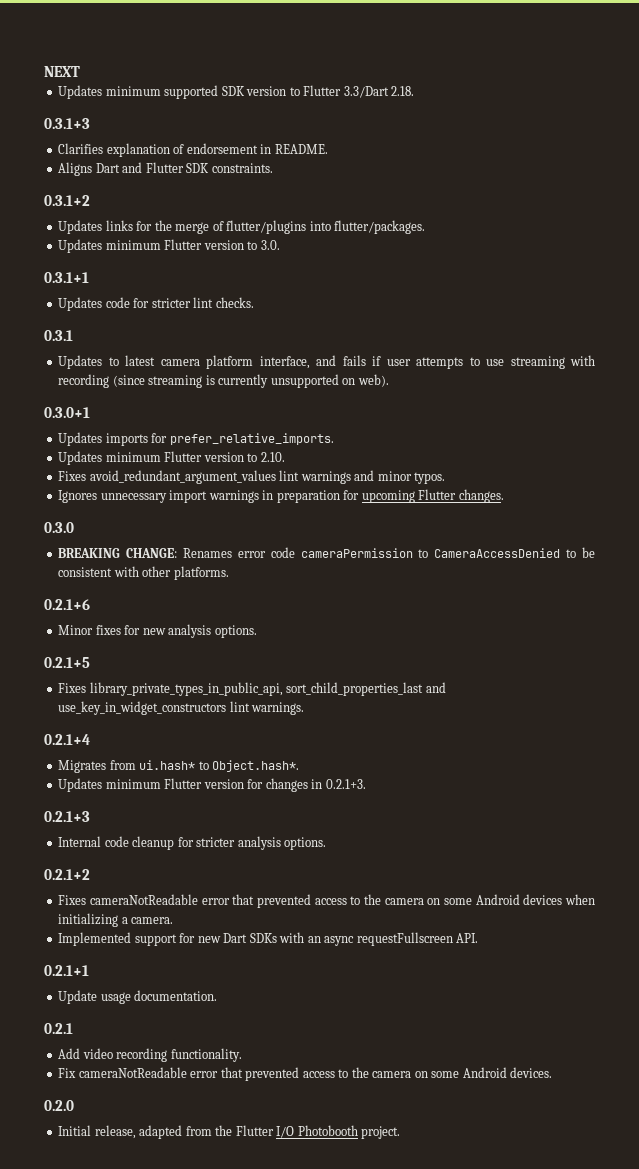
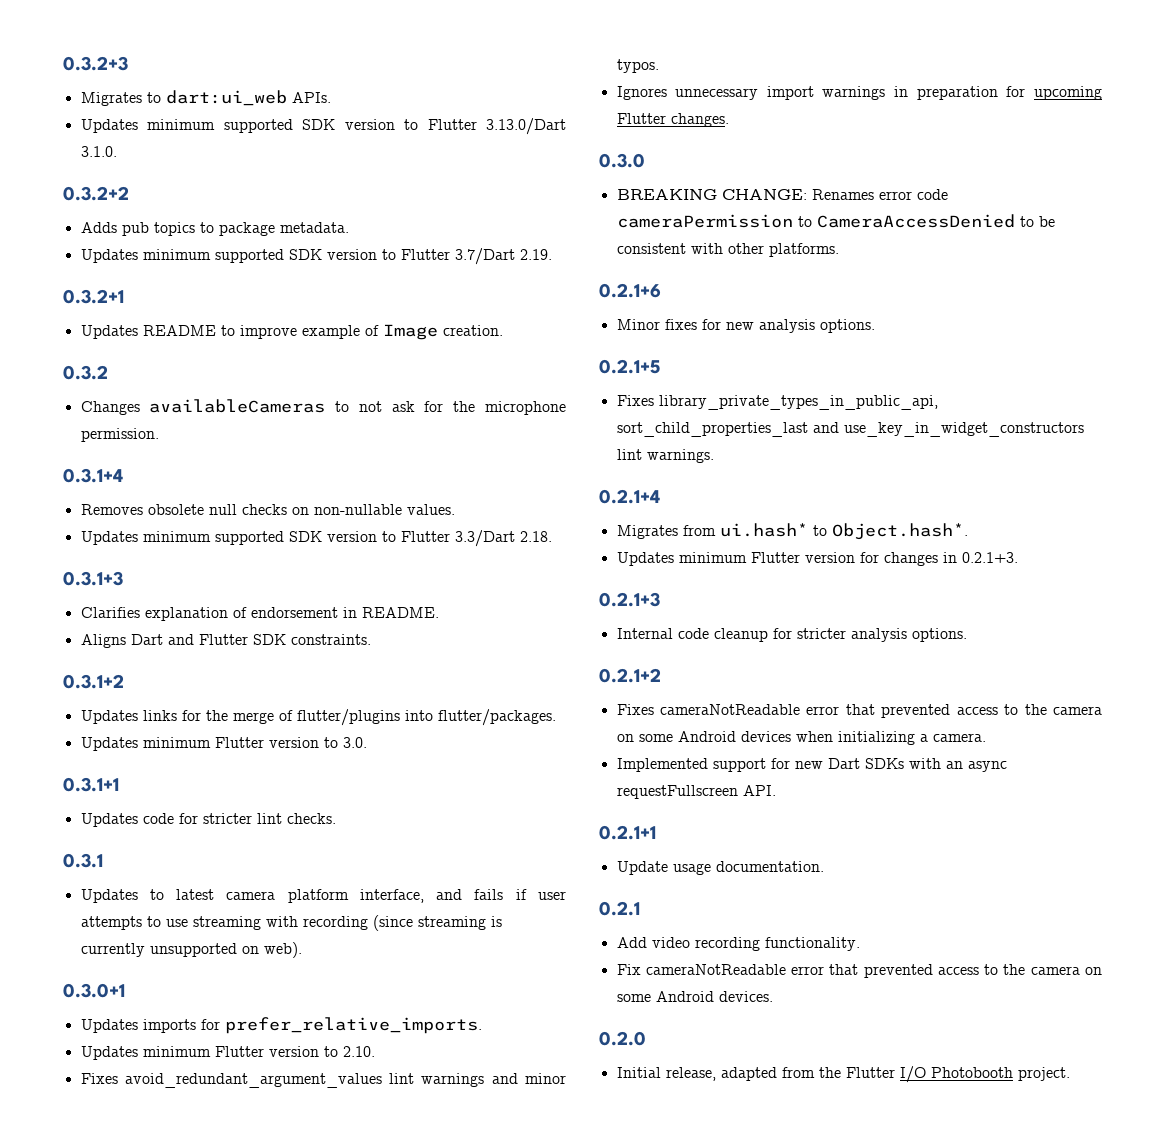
[44,66,80,77] NEXT -> [63,56,128,71] [80,90,331,106] [80,118,566,135] [80,146,117,157] [63,186,129,201] [80,222,349,236] [80,248,552,265] [63,289,124,304] [80,324,503,340] [63,365,108,380] [80,399,566,415] [80,428,159,442] [63,468,123,483] [80,504,455,515] 0.3.2+3 // Migrates to dart:ui_web APIs. // Updates minimum supported SDK version to Flutter 3.13.0/Dart 3.1.0. // 0.3.2+2 // Adds pub topics to package metadata. // Updates minimum supported SDK version to Flutter 3.7/Dart 2.19. // 0.3.2+1 // Updates README to improve example of Image creation. // 0.3.2 // Changes availableCameras to not ask for the microphone permission. // 0.3.1+4 // Removes obsolete null checks on non-nullable values.

